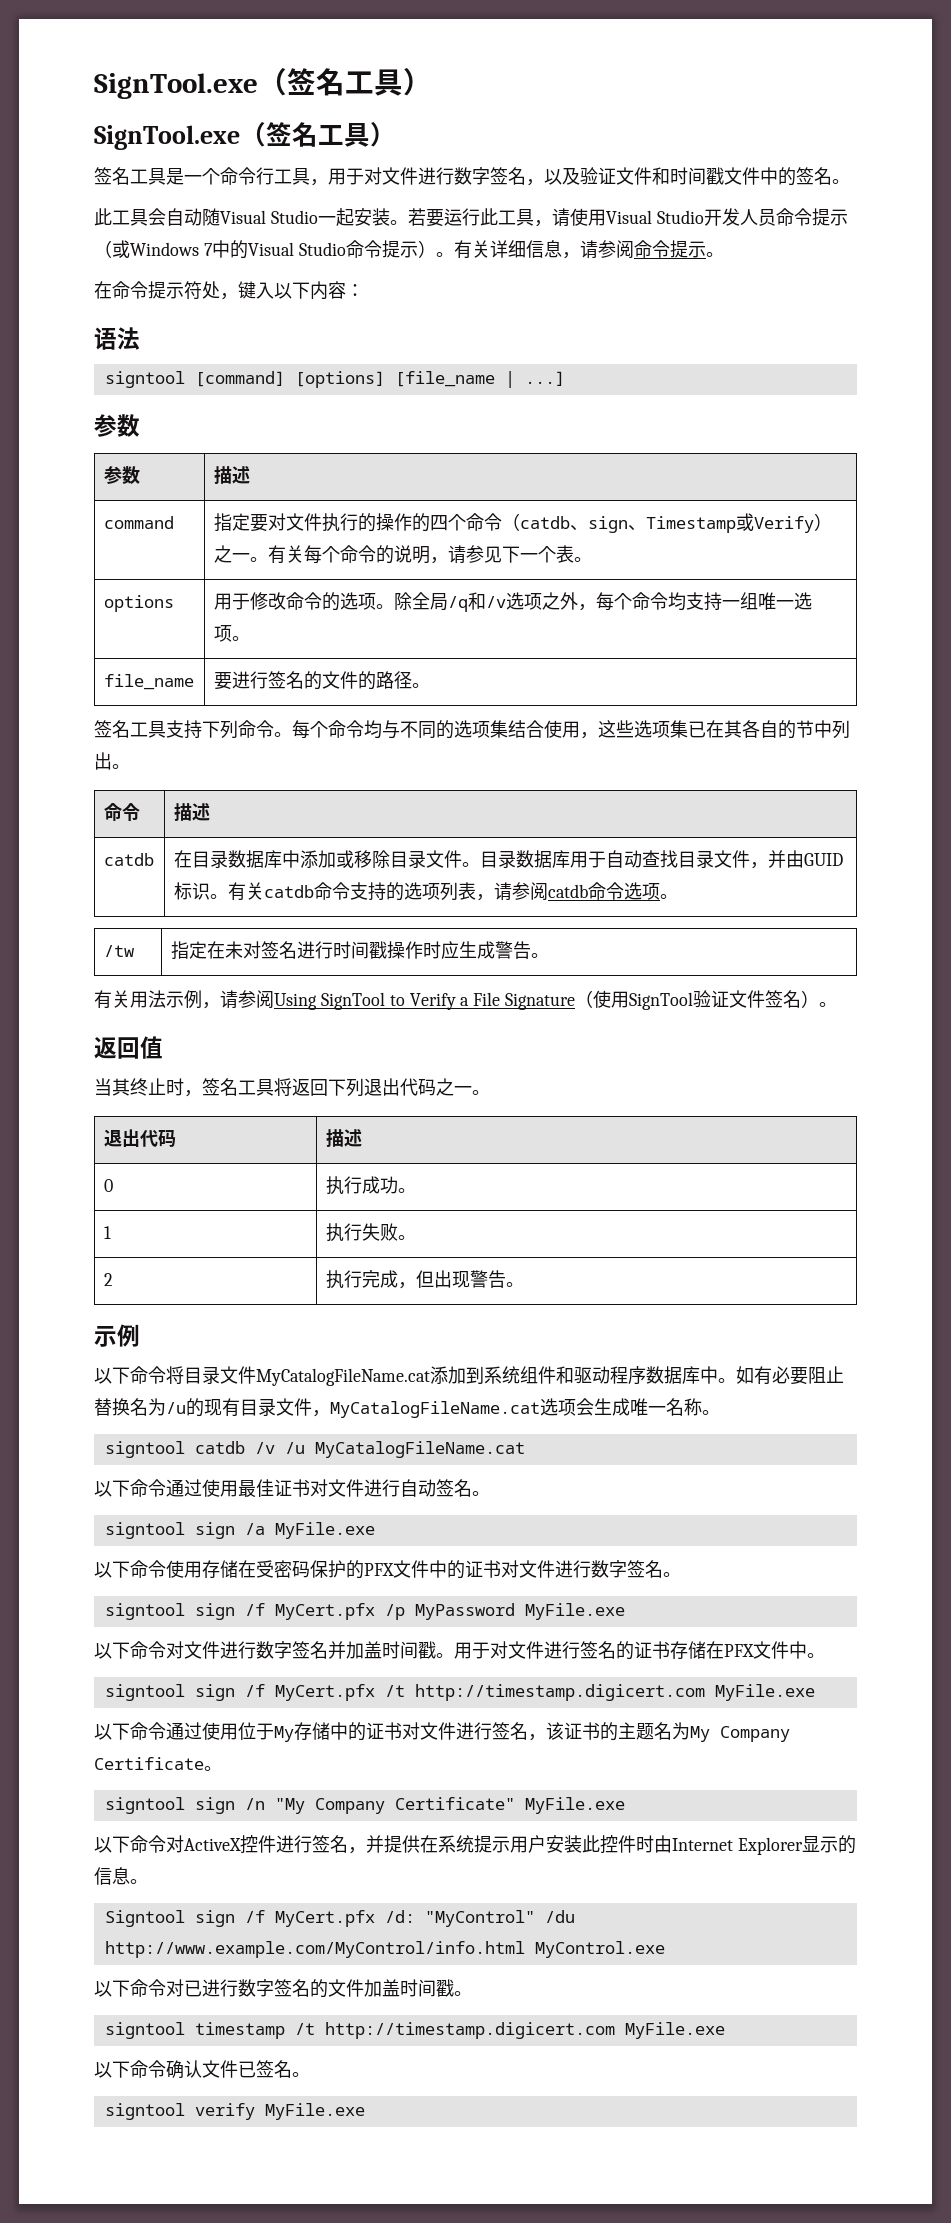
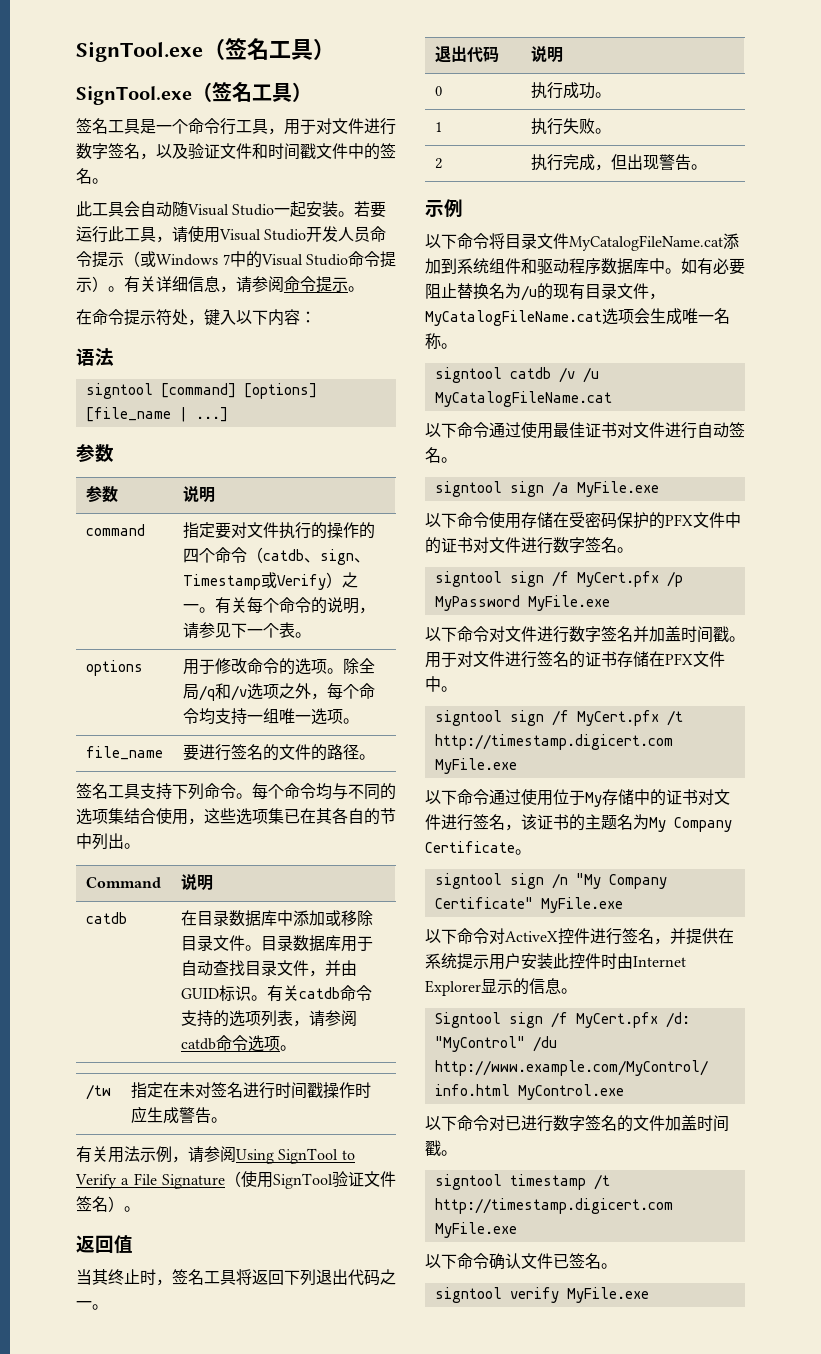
[213,466,250,484] 描述 -> [182,486,215,503] 说明
[103,803,140,822] [173,803,210,821] 命令 | 描述 -> [85,877,161,888] [180,874,213,891] Command | 说明
[325,1129,362,1147] 描述 -> [530,46,563,63] 说明

